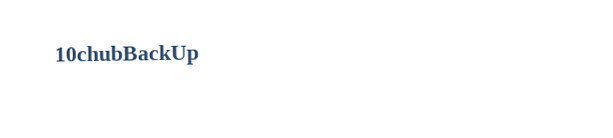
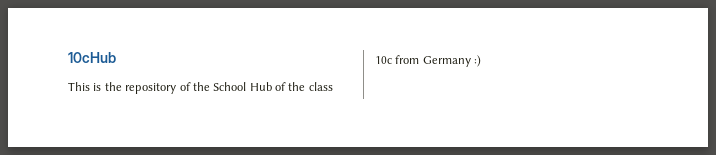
[54,44,199,67] 10chubBackUp -> [68,52,116,63] [68,82,333,94] [375,55,482,67] 10cHub // This is the repository of the School Hub of the class 10c from Germany :)

